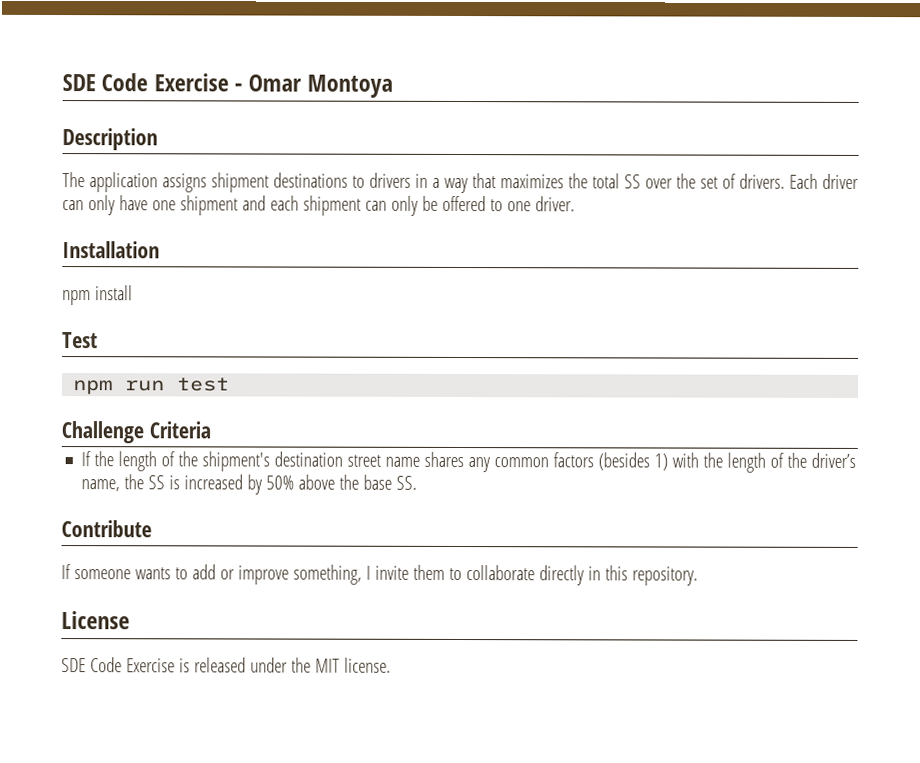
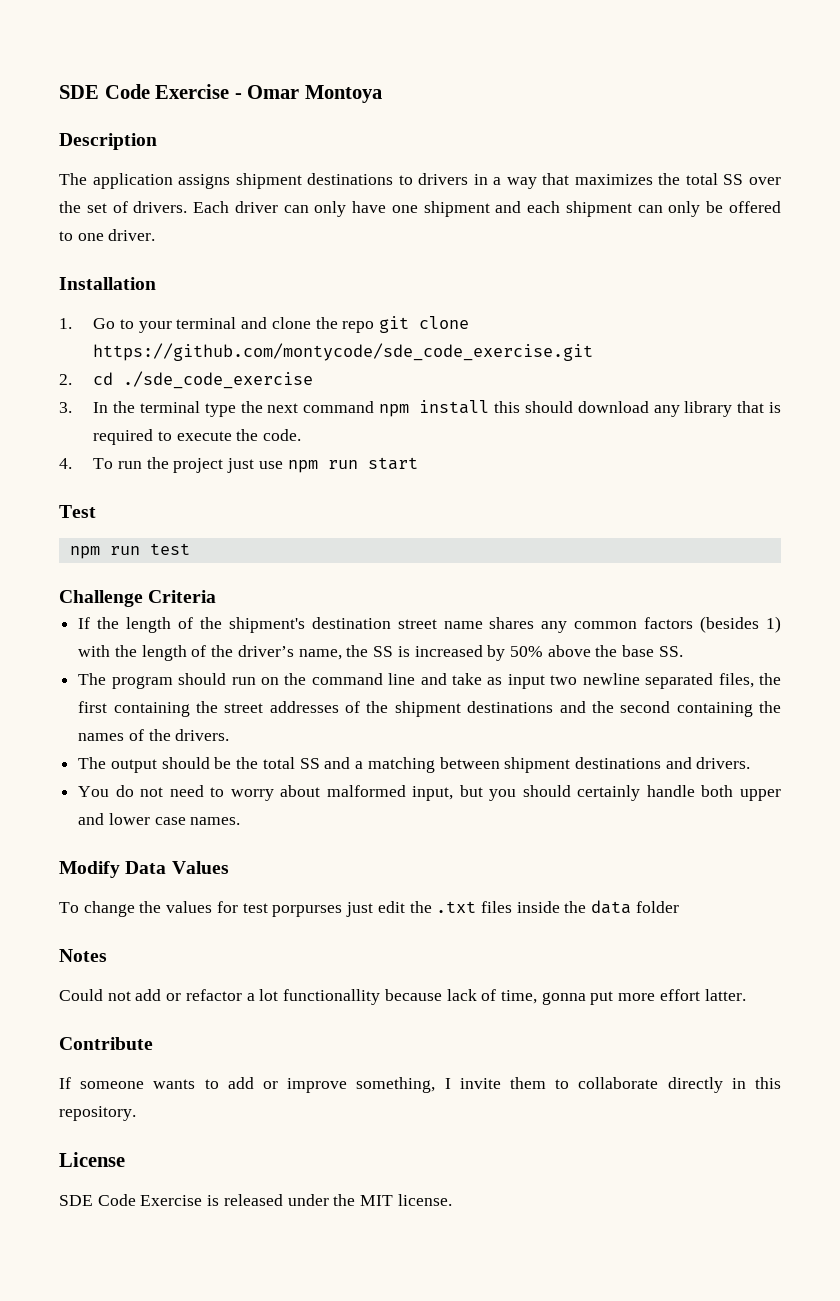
[62,285,133,306] npm install -> [59,316,470,333] [93,343,594,361] [59,371,314,389] [59,400,782,417] [93,429,302,445] [59,457,418,473] 1. Go to your terminal and clone the repo git clone https://github.com/montycode/sde_code_exercise.git // 2. cd ./sde_code_exercise // 3. In the terminal type the next command npm install this should download any library that is required to execute the code. // 4. To run the project just use npm run start
(418, 482) none -> [78,673,781,689] [78,701,782,717] [78,729,230,741] [78,757,751,773] [78,785,781,801] [78,813,241,825] [59,861,229,878] [59,900,679,917] [59,949,107,962] [59,989,746,1005] // The program should run on the command line and take as input two newline separated files, the first containing the street addresses of the shipment destinations and the second containing the names of the drivers. // The output should be the total SS and a matching between shipment destinations and drivers. // You do not need to worry about malformed input, but you should certainly handle both upper and lower case names. // Modify Data Values // To change the values for test porpurses just edit the .txt files inside the data folder // Notes // Could not add or refactor a lot functionallity because lack of time, gonna put more effort latter.

